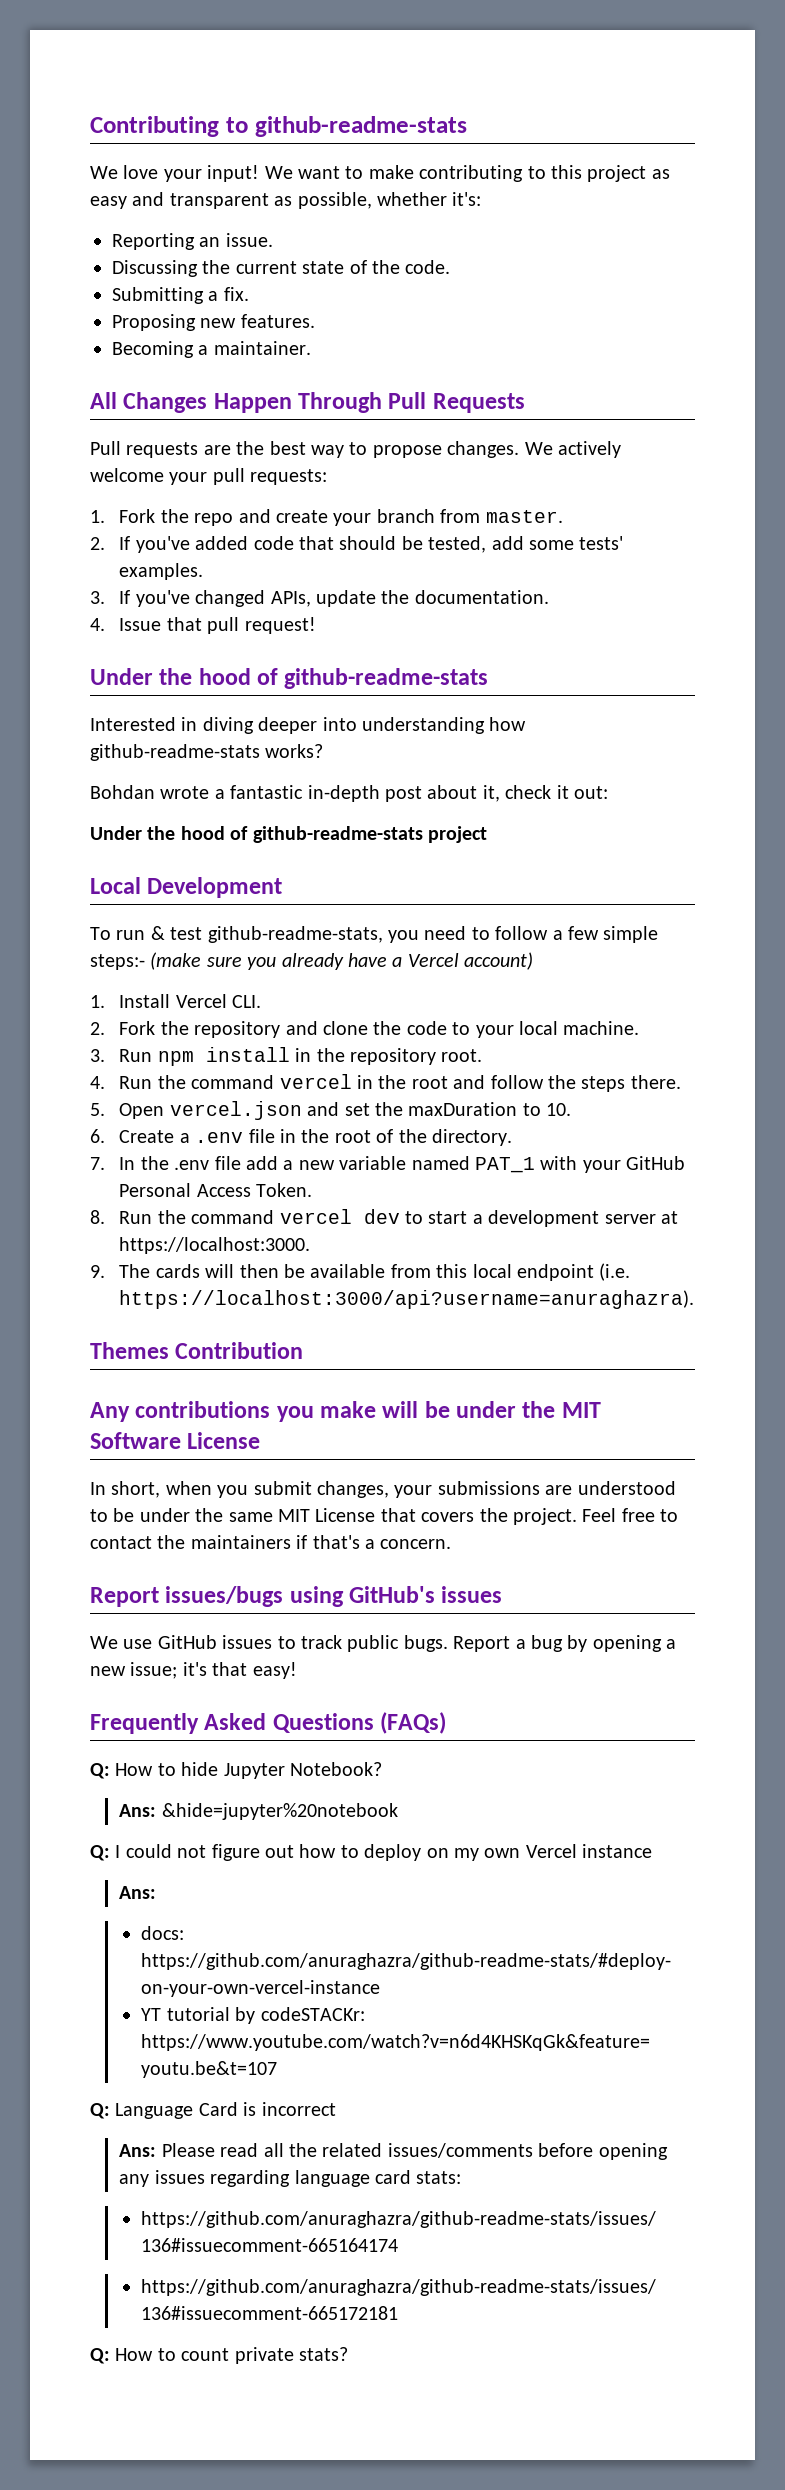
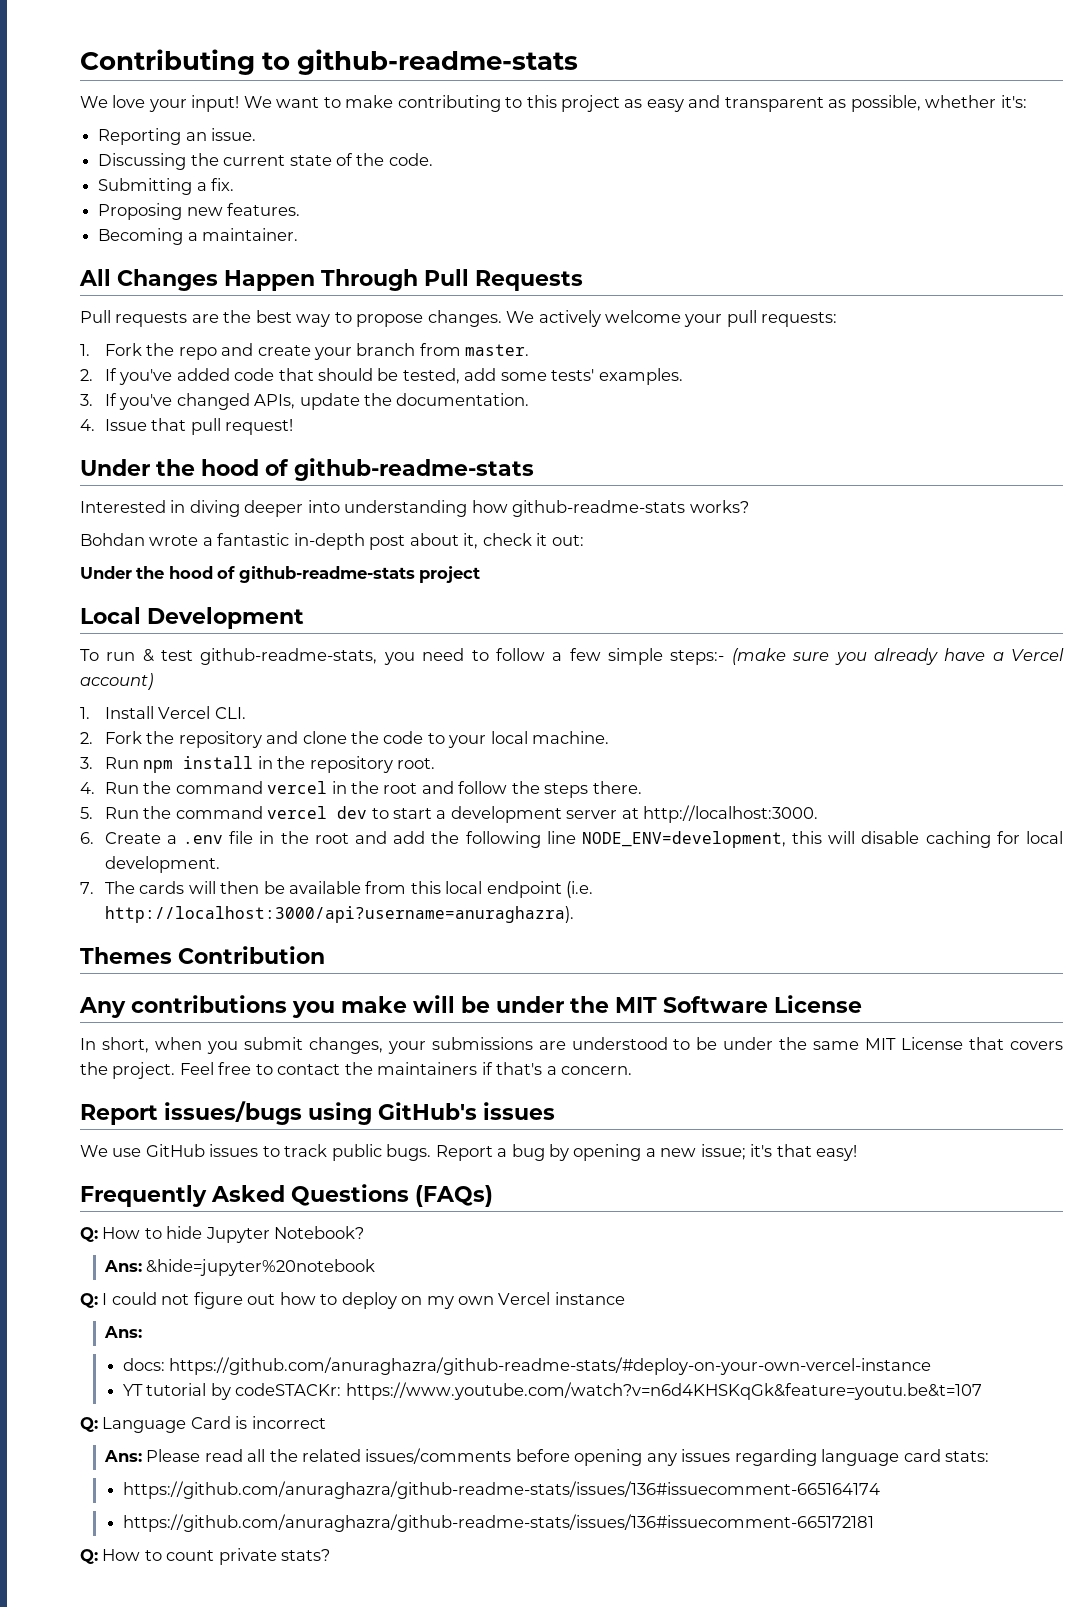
[119,1101,572,1120] [90,1129,513,1146] [90,1156,686,1173] [119,1183,313,1197] [90,1210,105,1224] Open vercel.json and set the maxDuration to 10. // 6. Create a .env file in the root of the directory. // 7. In the .env file add a new variable named PAT_1 with your GitHub Personal Access Token. // 8. -> (93, 813) none
[119,1237,311,1254] [90,1265,105,1278] https://localhost:3000. // 9. -> [643,805,819,823] [80,831,1063,848] [104,856,220,873] [80,882,94,894] http://localhost:3000. // 6. Create a .env file in the root and add the following line NODE_ENV=development, this will disable caching for local development. // 7.
[119,1290,695,1309] https://localhost:3000/api?username=anuraghazra). -> [104,906,574,923] http://localhost:3000/api?username=anuraghazra).

